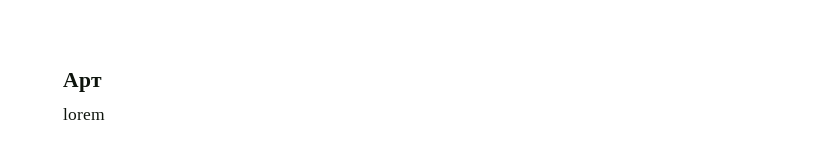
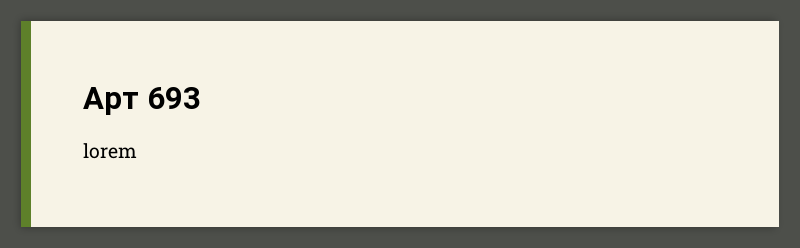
(102, 82) none -> [147,87,202,109] 693

